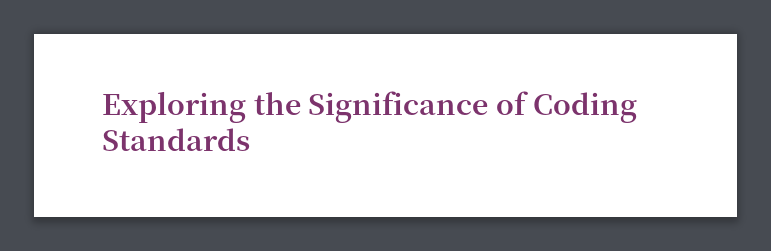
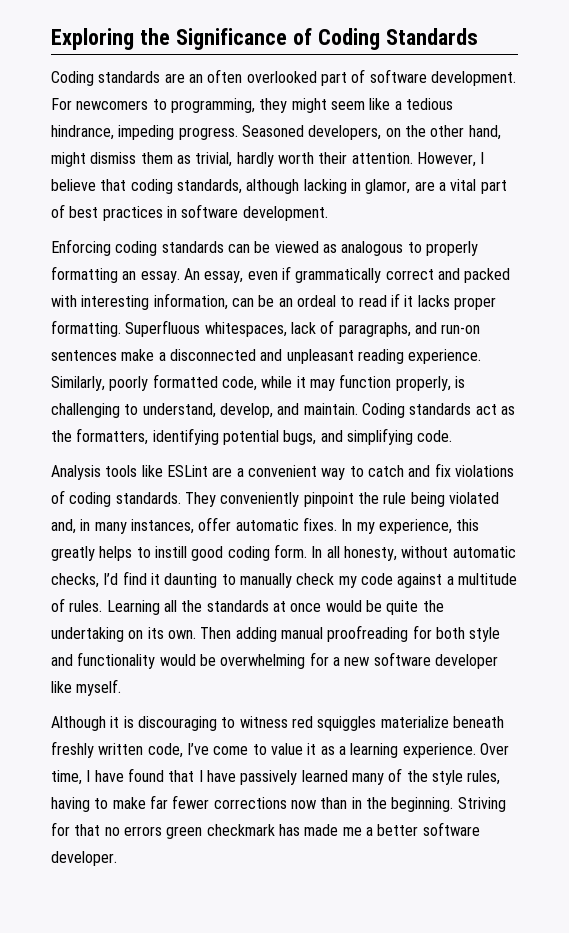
(250, 139) none -> [51,69,516,86] [51,98,453,113] [51,125,501,140] [51,152,485,167] [51,179,507,194] [51,204,328,221] [51,239,478,256] [51,266,511,283] [51,293,496,310] [51,320,481,337] [51,349,482,364] [51,374,465,391] [51,403,515,418] [51,428,453,445] [51,463,514,480] [51,490,499,507] [51,517,480,534] [51,544,516,561] [51,571,517,588] [51,598,444,615] [51,625,501,642] [51,652,498,669] [51,679,122,696] [51,716,504,731] [51,741,509,758] [51,768,501,785] [51,795,506,812] [51,822,480,839] [51,851,117,866] // Coding standards are an often overlooked part of software development. For newcomers to programming, they might seem like a tedious hindrance, impeding progress. Seasoned developers, on the other hand, might dismiss them as trivial, hardly worth their attention. However, I believe that coding standards, although lacking in glamor, are a vital part of best practices in software development. // Enforcing coding standards can be viewed as analogous to properly formatting an essay. An essay, even if grammatically correct and packed with interesting information, can be an ordeal to read if it lacks proper formatting. Superfluous whitespaces, lack of paragraphs, and run-on sentences make a disconnected and unpleasant reading experience. Similarly, poorly formatted code, while it may function properly, is challenging to understand, develop, and maintain. Coding standards act as the formatters, identifying potential bugs, and simplifying code. // Analysis tools like ESLint are a convenient way to catch and fix violations of coding standards. They conveniently pinpoint the rule being violated and, in many instances, offer automatic fixes. In my experience, this greatly helps to instill good coding form. In all honesty, without automatic checks, I’d find it daunting to manually check my code against a multitude of rules. Learning all the standards at once would be quite the undertaking on its own. Then adding manual proofreading for both style and functionality would be overwhelming for a new software developer like myself. // Although it is discouraging to witness red squiggles materialize beneath freshly written code, I’ve come to value it as a learning experience. Over time, I have found that I have passively learned many of the style rules, having to make far fewer corrections now than in the beginning. Striving for that no errors green checkmark has made me a better software developer.

